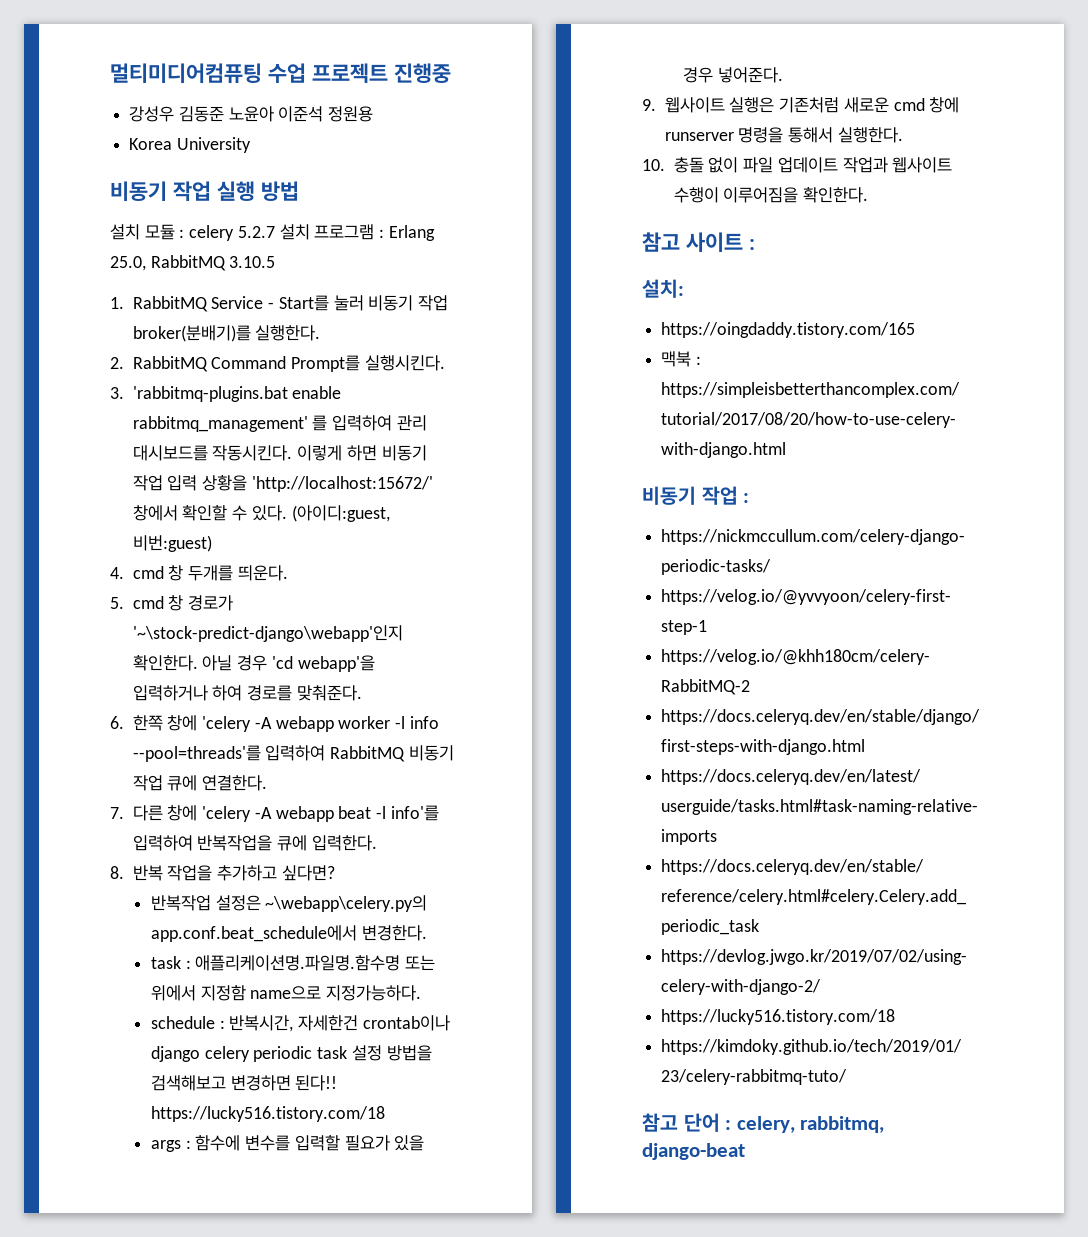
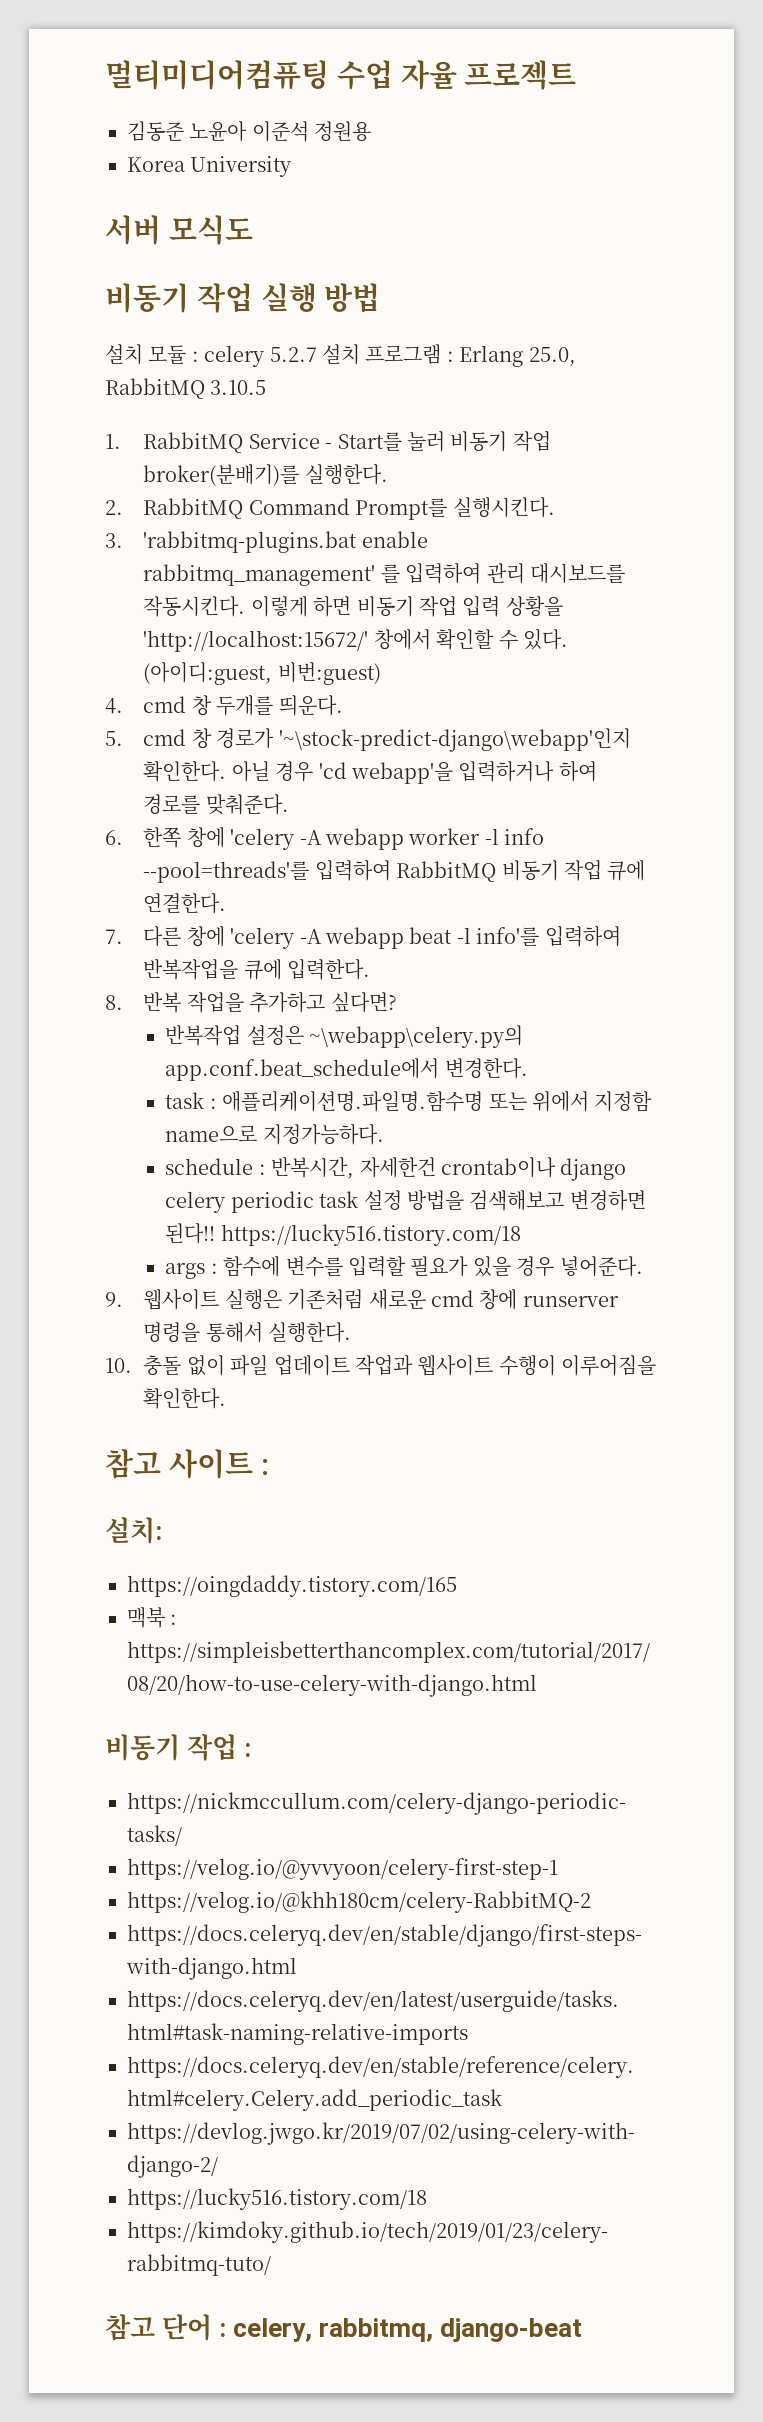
(306, 73) none -> [400,60,457,90] 자율
[393,63,451,83] [129,106,175,122] 진행중 // 강성우 -> (577, 75) //
(251, 145) none -> [105,215,253,245] // 서버 모식도

